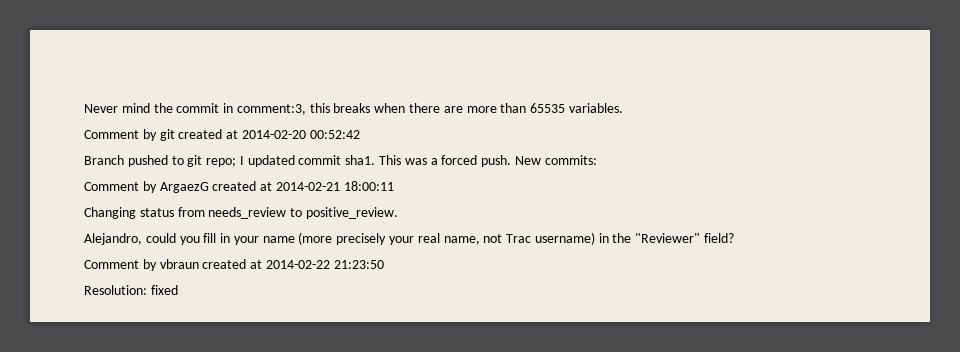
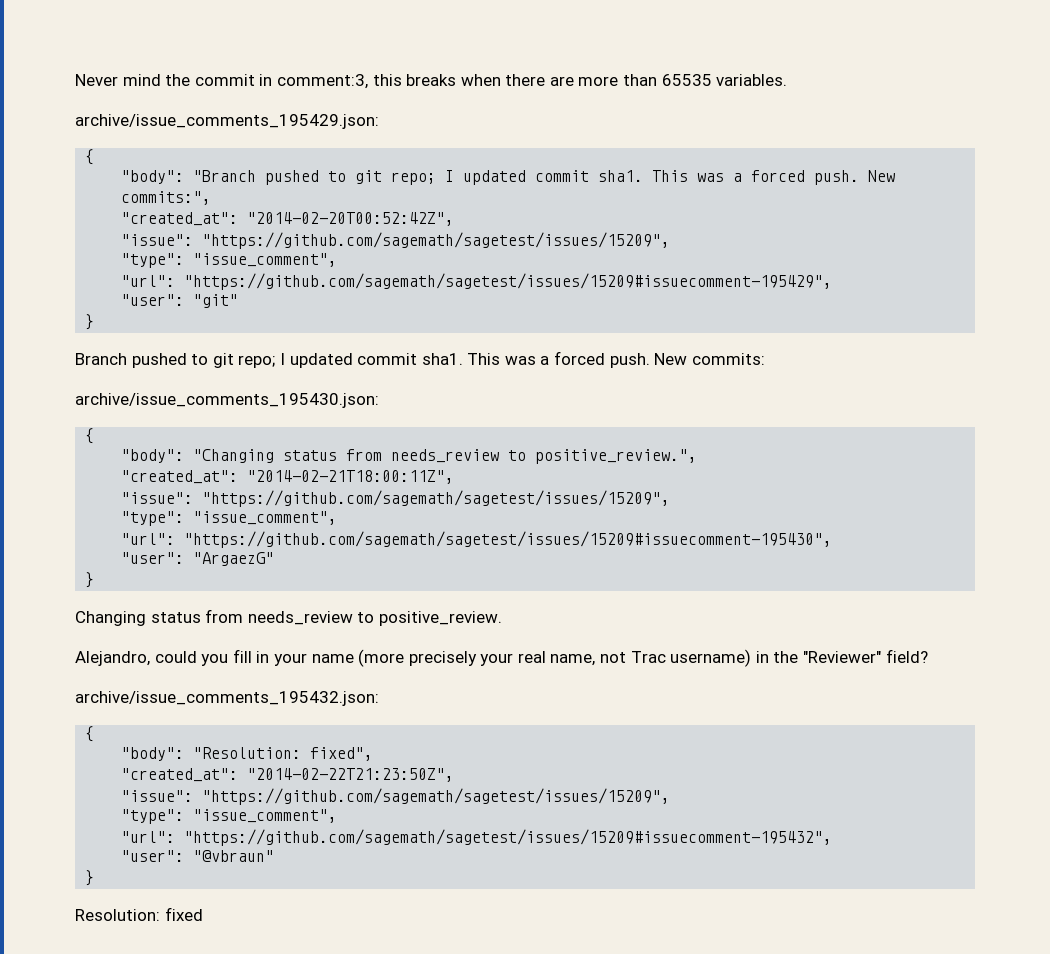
[84,129,360,141] Comment by git created at 2014-02-20 00:52:42 -> [75,114,379,129] [85,149,95,165] [121,170,896,185] [121,191,212,205] [121,212,455,226] [121,232,671,249] [121,253,338,268] [121,273,833,290] [121,294,239,308] [85,314,95,330] archive/issue_comments_195429.json: // { // "body": "Branch pushed to git repo; I updated commit sha1. This was a forced push. New commits:", // "created_at": "2014-02-20T00:52:42Z", // "issue": "https://github.com/sagemath/sagetest/issues/15209", // "type": "issue_comment", // "url": "https://github.com/sagemath/sagetest/issues/15209#issuecomment-195429", // "user": "git" // }
[84,181,394,193] Comment by ArgaezG created at 2014-02-21 18:00:11 -> [75,393,379,408] [85,428,95,444] [121,449,698,464] [121,470,455,484] [121,490,671,507] [121,511,338,526] [121,531,833,548] [121,552,275,566] [85,572,95,588] archive/issue_comments_195430.json: // { // "body": "Changing status from needs_review to positive_review.", // "created_at": "2014-02-21T18:00:11Z", // "issue": "https://github.com/sagemath/sagetest/issues/15209", // "type": "issue_comment", // "url": "https://github.com/sagemath/sagetest/issues/15209#issuecomment-195430", // "user": "ArgaezG" // }
[84,259,384,271] Comment by vbraun created at 2014-02-22 21:23:50 -> [75,691,379,706] [85,726,95,742] [121,747,374,761] [121,768,455,782] [121,788,671,805] [121,809,338,824] [121,829,833,846] [121,850,275,862] [85,870,95,886] archive/issue_comments_195432.json: // { // "body": "Resolution: fixed", // "created_at": "2014-02-22T21:23:50Z", // "issue": "https://github.com/sagemath/sagetest/issues/15209", // "type": "issue_comment", // "url": "https://github.com/sagemath/sagetest/issues/15209#issuecomment-195432", // "user": "@vbraun" // }

